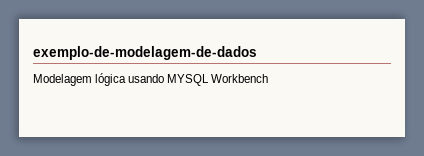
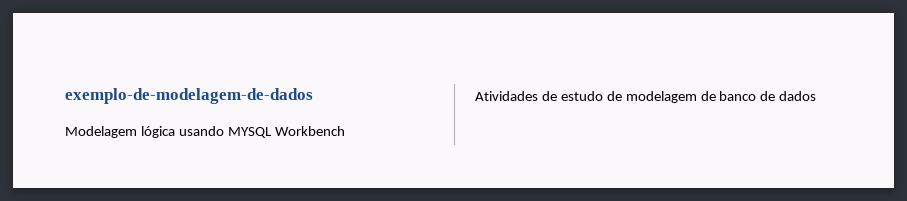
(269, 78) none -> [475,91,817,103] // Atividades de estudo de modelagem de banco de dados

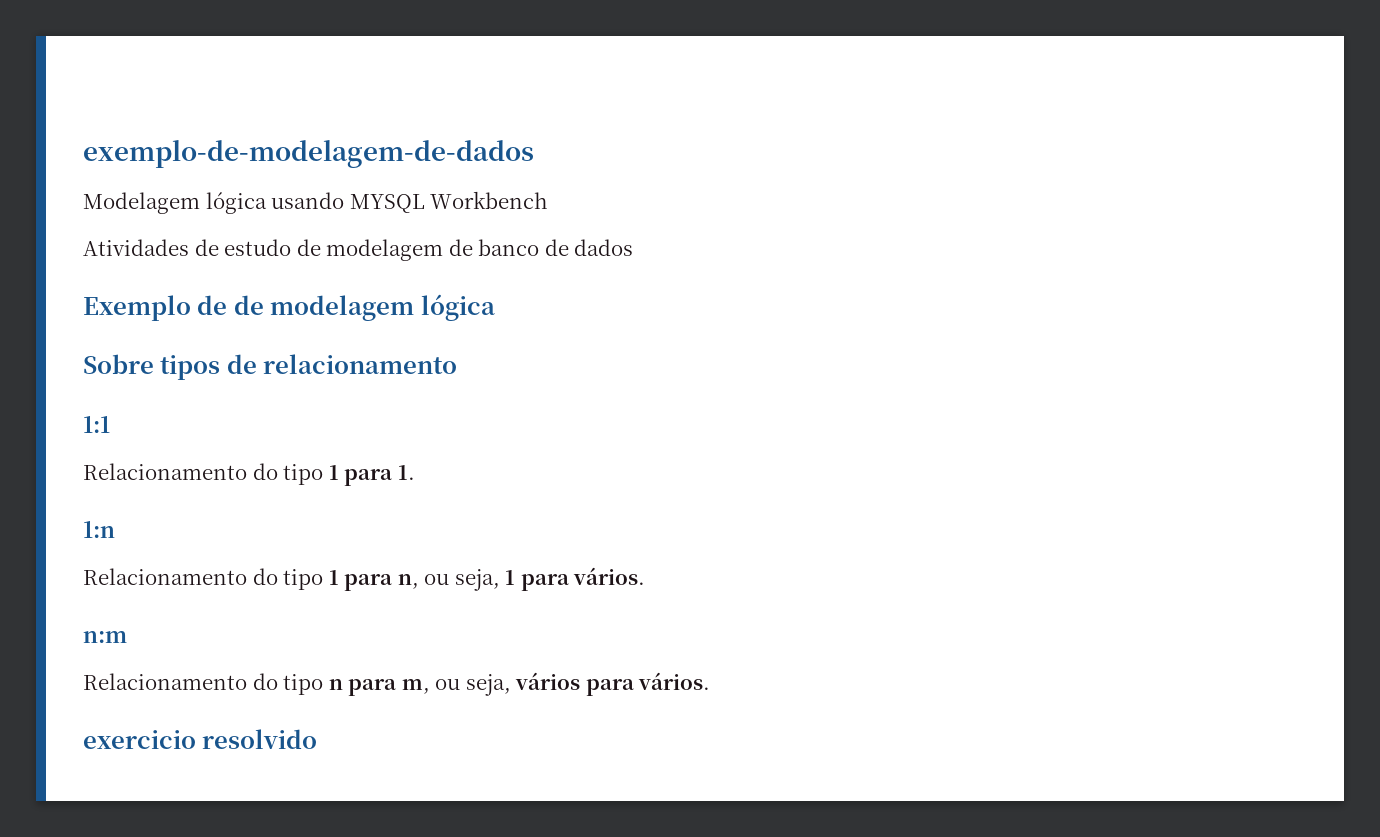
(817, 96) none -> [83,294,495,321] [83,354,458,380] [83,416,110,433] [83,463,415,486] [83,521,115,538] [83,567,646,591] [83,631,127,643] [83,672,711,696] [83,729,318,749] // Exemplo de de modelagem lógica // Sobre tipos de relacionamento // 1:1 // Relacionamento do tipo 1 para 1. // 1:n // Relacionamento do tipo 1 para n, ou seja, 1 para vários. // n:m // Relacionamento do tipo n para m, ou seja, vários para vários. // exercicio resolvido

